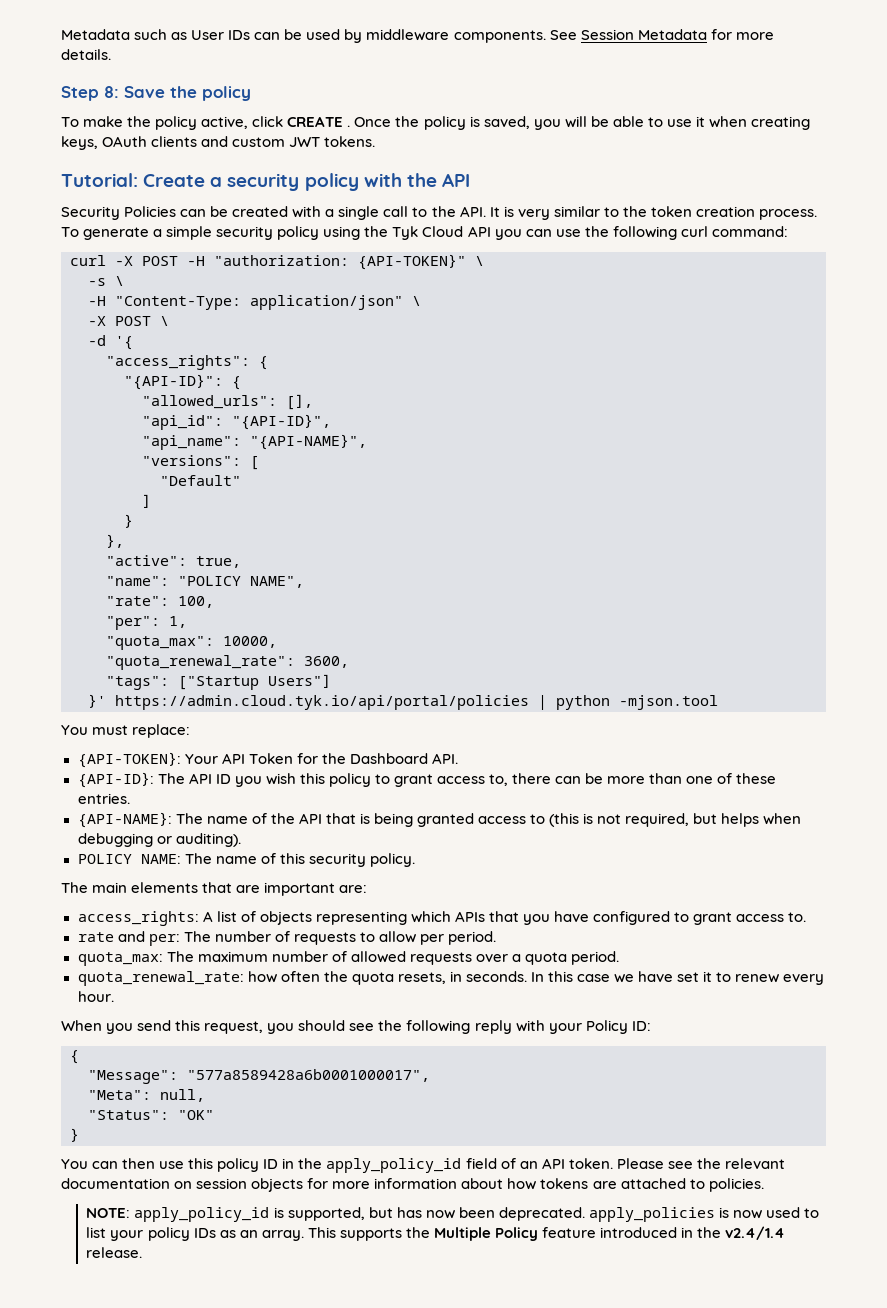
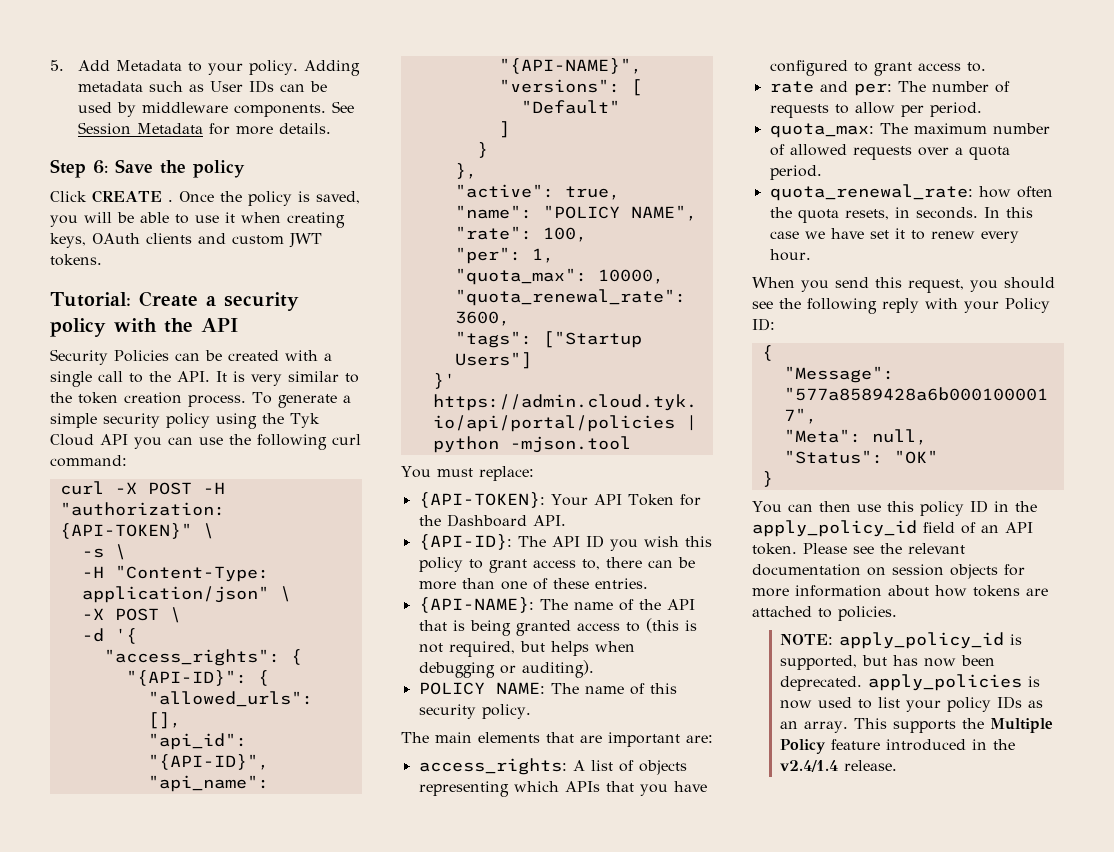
[61,29,130,40] Metadata -> [50,60,361,76] [78,81,144,92] 5. Add Metadata to your policy. Adding metadata
[104,86,119,98] 8: -> [93,160,108,174] 6:
[61,116,284,130] To make the policy active, click -> [50,191,87,202] Click

